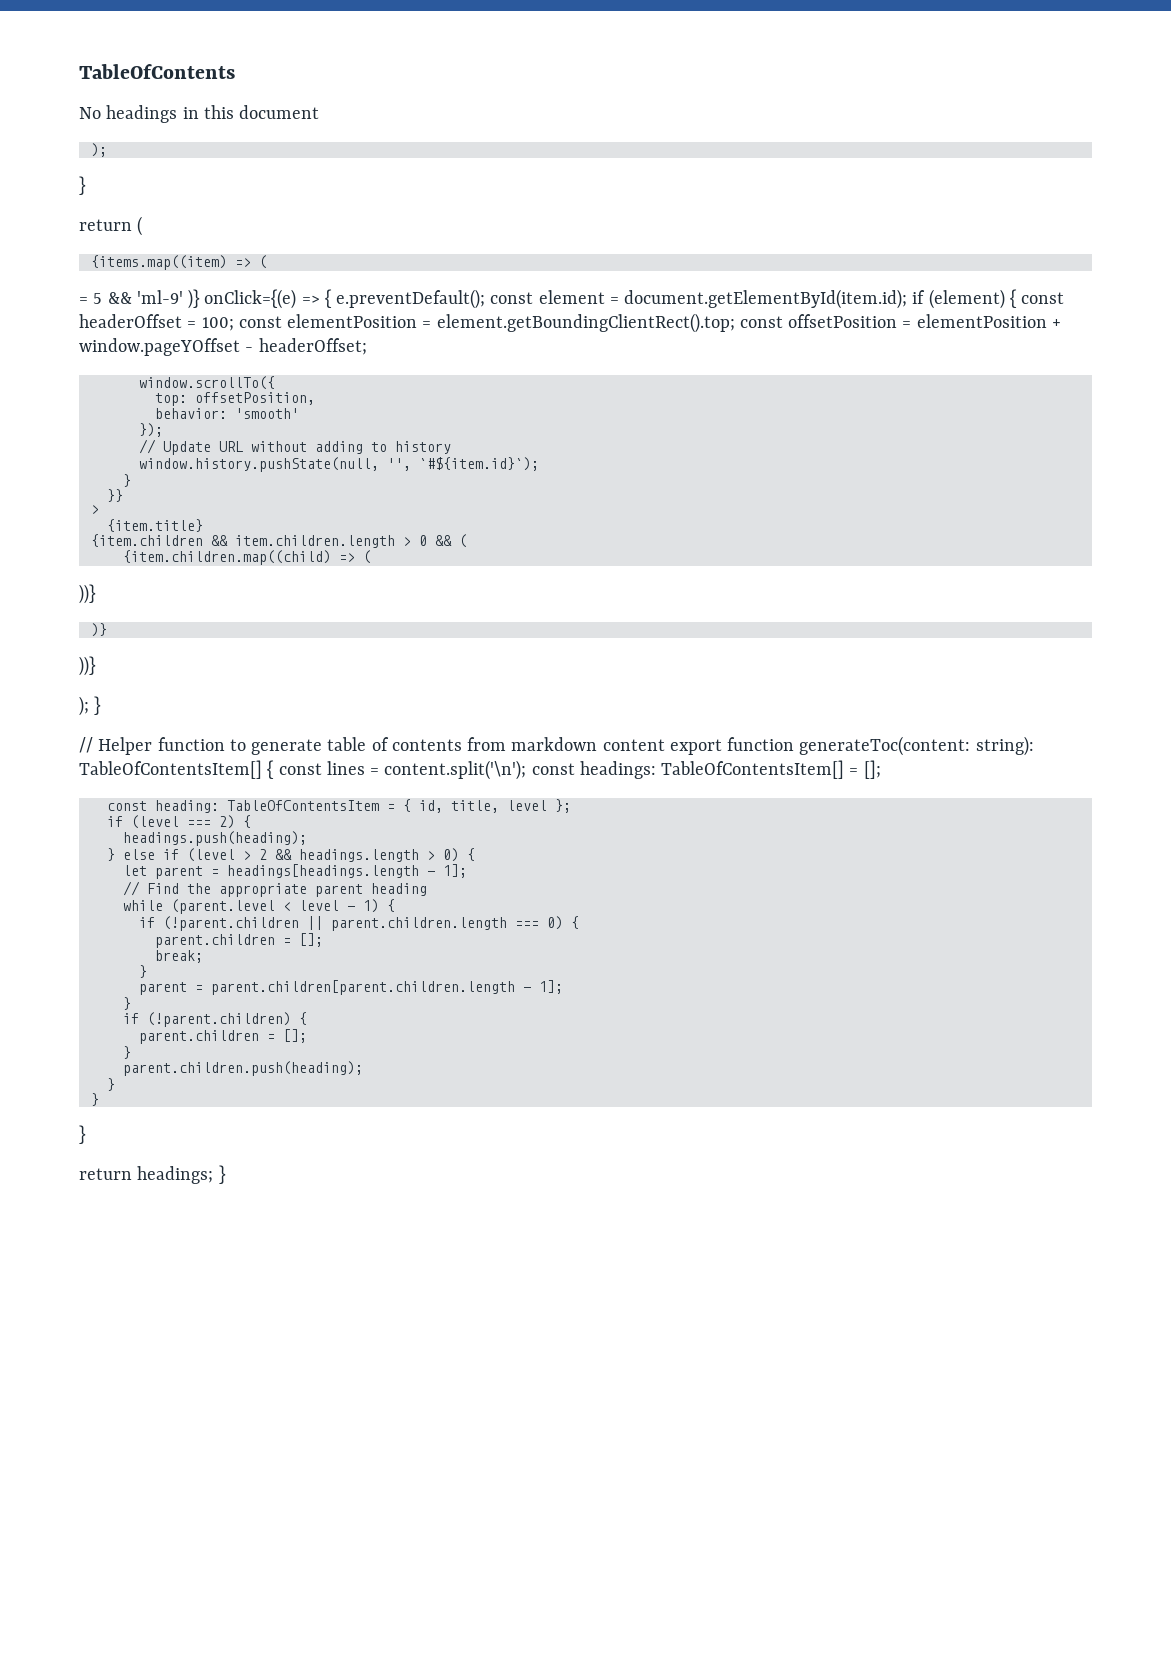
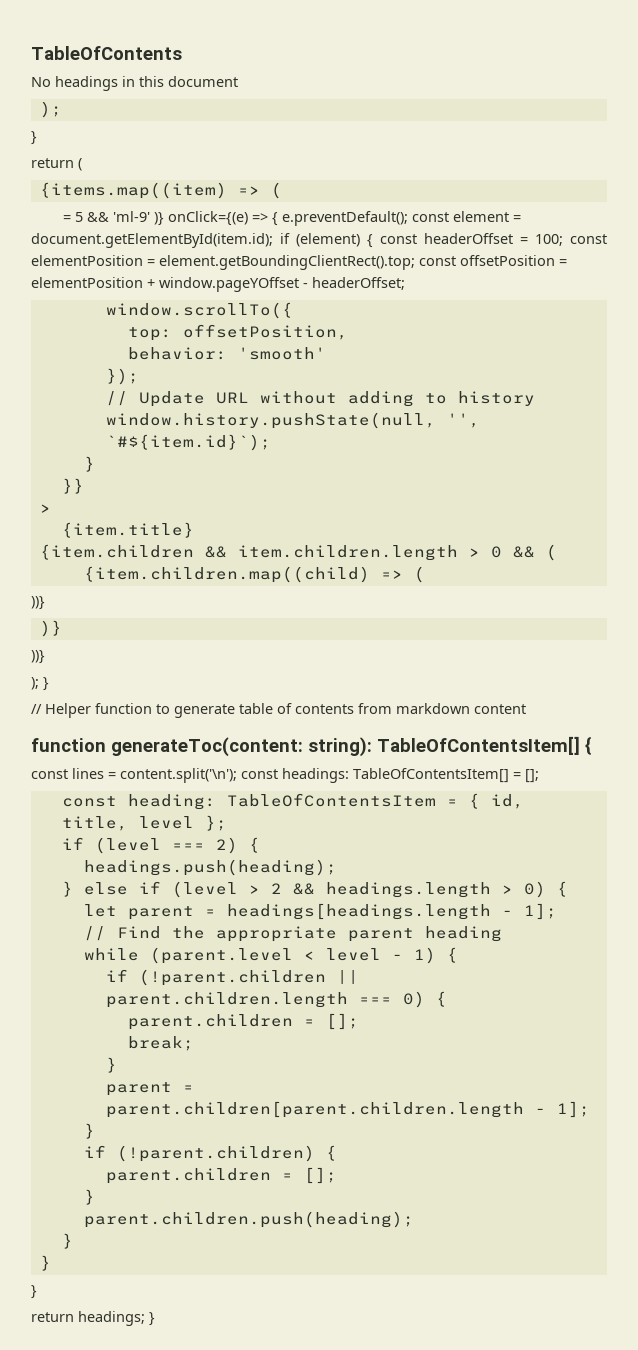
[669,739,722,755] export -> (526, 709) //
(275, 769) none -> (592, 745) //

